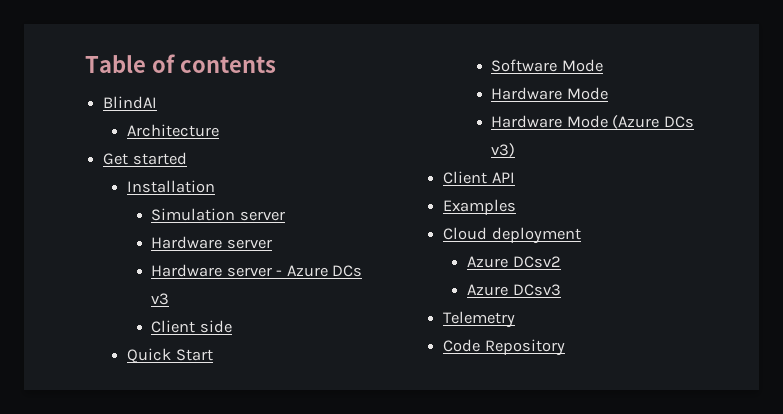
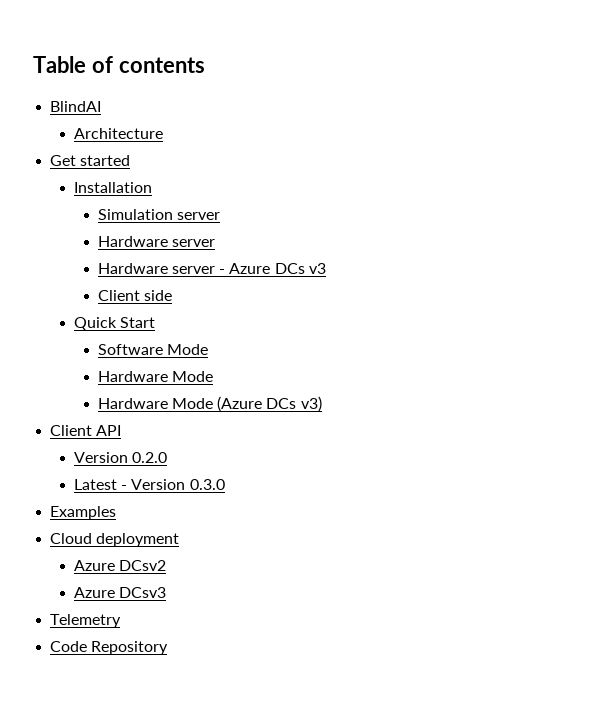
(515, 177) none -> [73,452,168,463] [73,479,225,490] // Version 0.2.0 // Latest - Version 0.3.0

